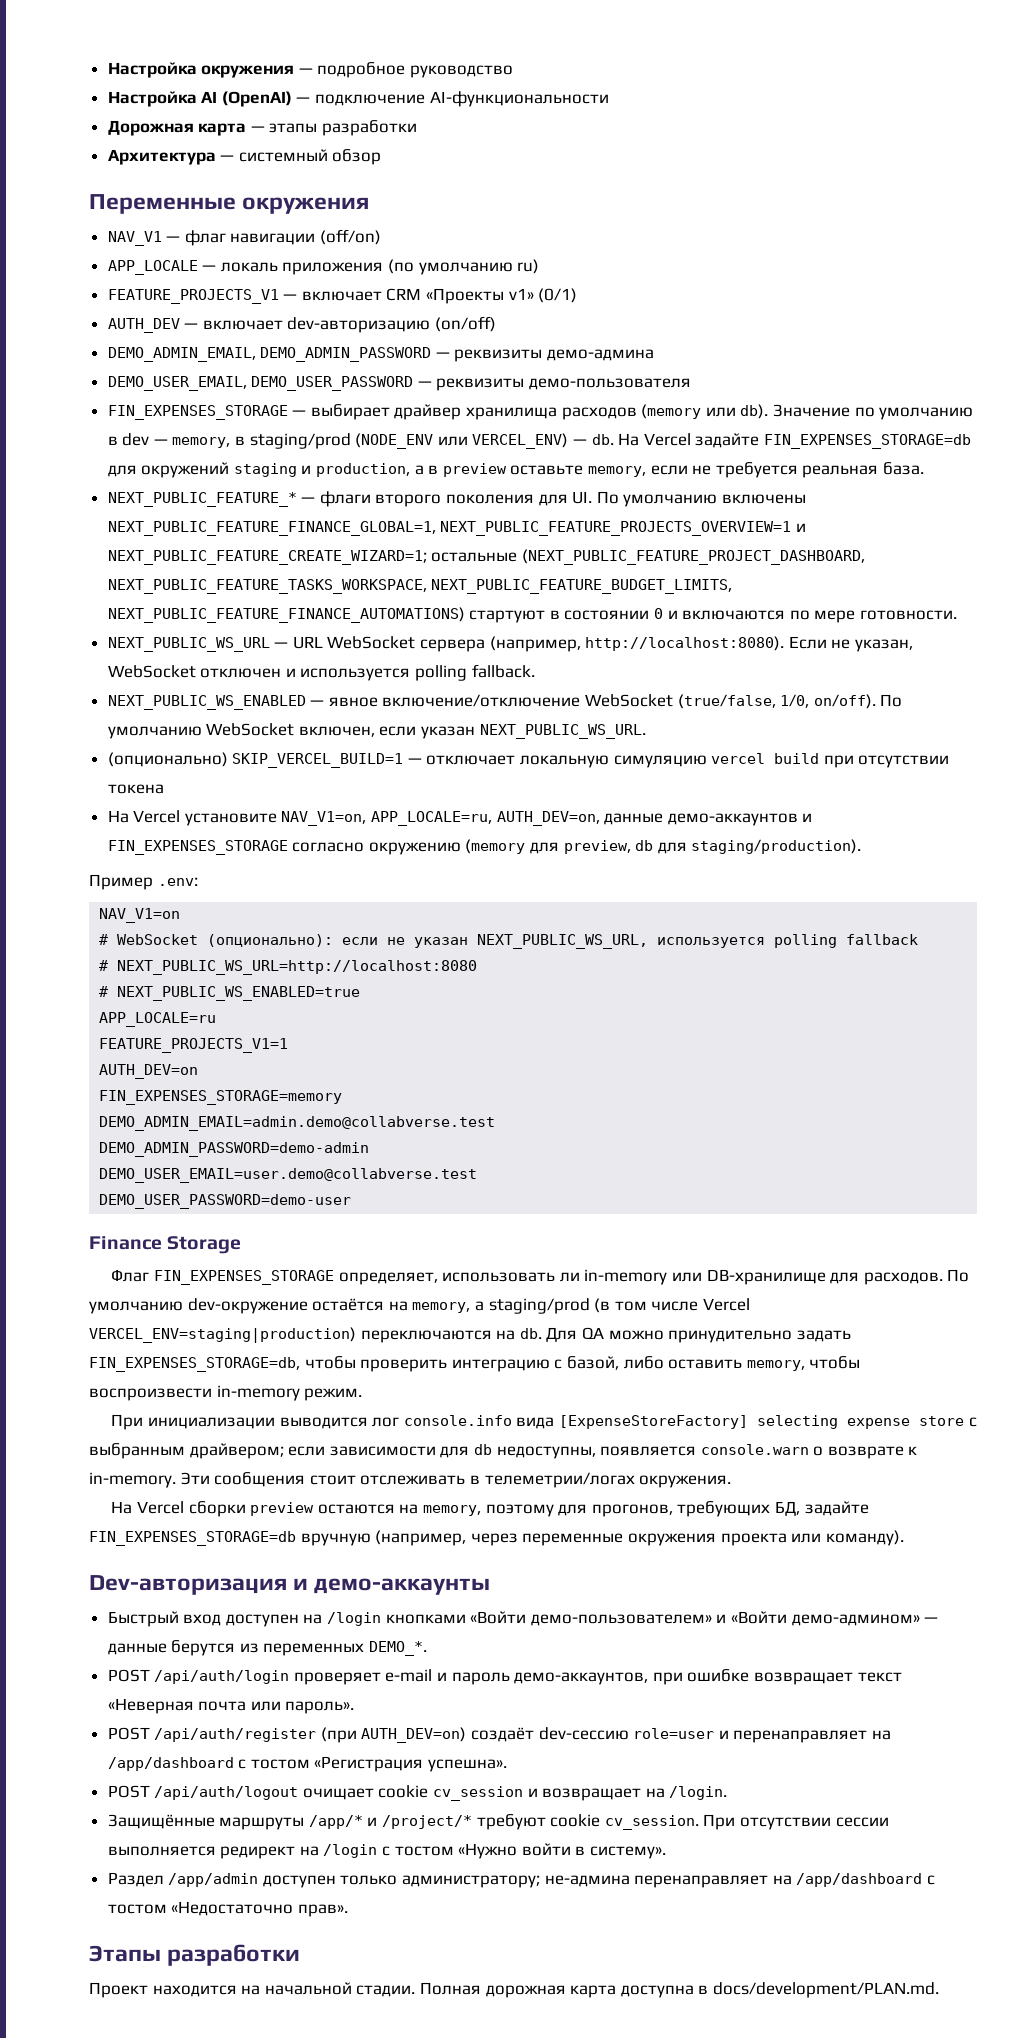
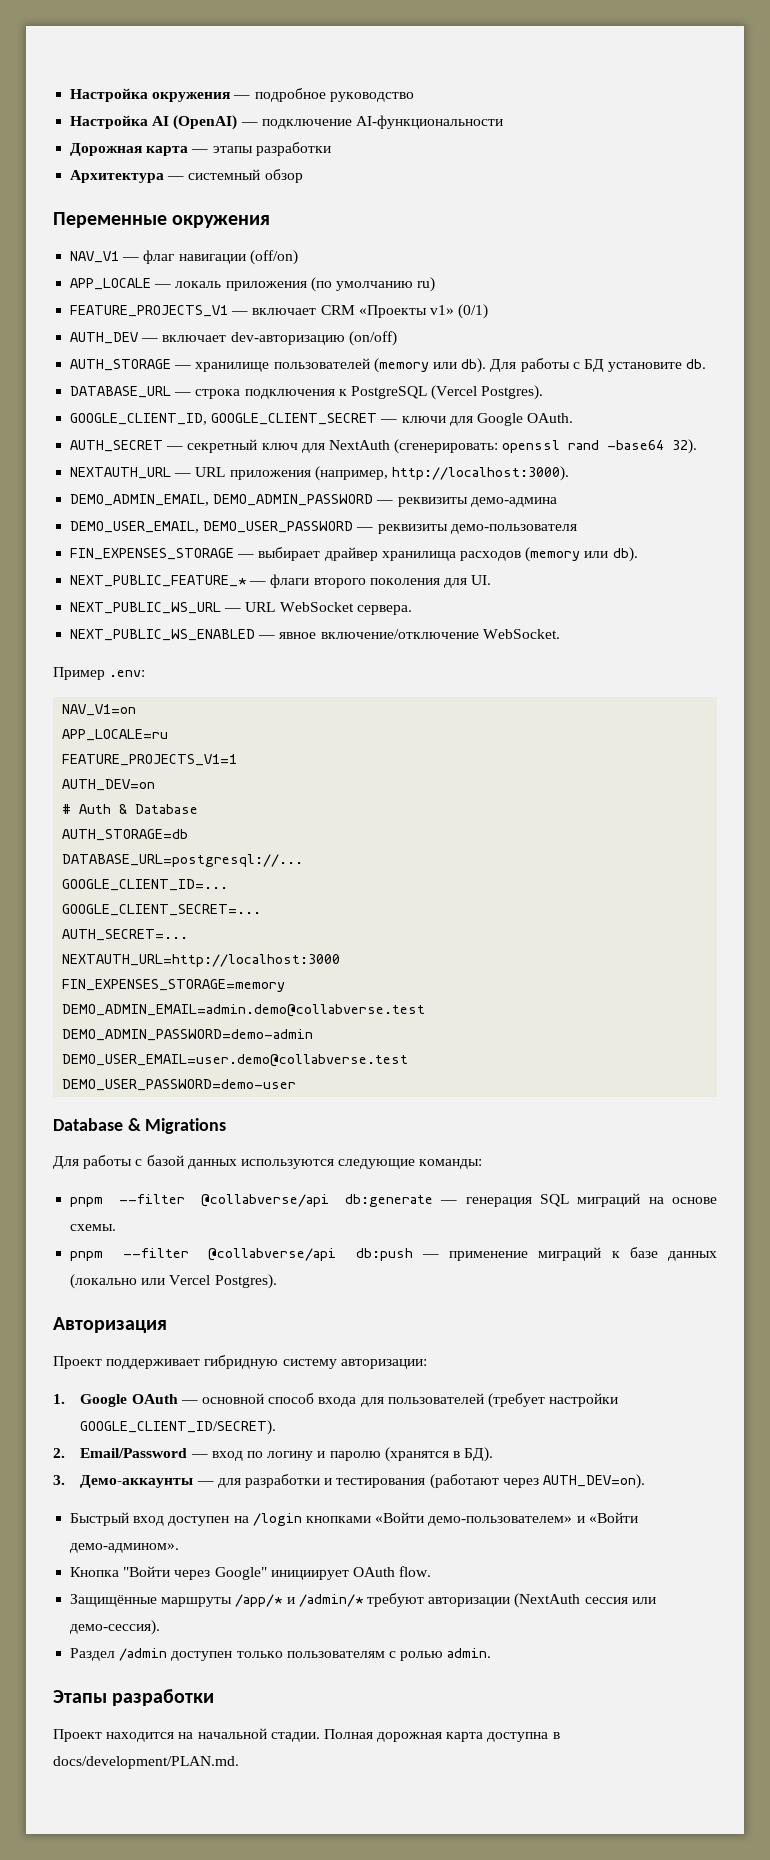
(497, 324) none -> [70,358,707,373] [70,385,544,400] [70,413,574,426] [70,439,698,454] [70,466,569,481] // AUTH_STORAGE — хранилище пользователей (memory или db). Для работы с БД установите db. // DATABASE_URL — строка подключения к PostgreSQL (Vercel Postgres). // GOOGLE_CLIENT_ID, GOOGLE_CLIENT_SECRET — ключи для Google OAuth. // AUTH_SECRET — секретный ключ для NextAuth (сгенерировать: openssl rand -base64 32). // NEXTAUTH_URL — URL приложения (например, http://localhost:3000).
[773,404,974,420] [107,433,971,449] [107,462,924,478] Значение по умолчанию в dev — memory, в staging/prod (NODE_ENV или VERCEL_ENV) — db. На Vercel задайте FIN_EXPENSES_STORAGE=db для окружений staging и production, а в preview оставьте memory, если не требуется реальная база. -> (638, 554) none
[596,491,807,507] [107,521,806,536] [107,549,865,565] [107,579,733,594] [107,607,958,623] [107,636,914,652] [107,664,535,681] [107,694,903,710] [107,723,646,739] [107,752,950,768] [107,784,164,794] [107,810,813,826] [107,839,862,855] [89,874,198,890] [99,908,181,923] [99,934,919,949] [99,960,478,975] [99,986,361,1001] [99,1012,217,1027] [99,1038,289,1053] [99,1064,199,1079] По умолчанию включены NEXT_PUBLIC_FEATURE_FINANCE_GLOBAL=1, NEXT_PUBLIC_FEATURE_PROJECTS_OVERVIEW=1 и NEXT_PUBLIC_FEATURE_CREATE_WIZARD=1; остальные (NEXT_PUBLIC_FEATURE_PROJECT_DASHBOARD, NEXT_PUBLIC_FEATURE_TASKS_WORKSPACE, NEXT_PUBLIC_FEATURE_BUDGET_LIMITS, NEXT_PUBLIC_FEATURE_FINANCE_AUTOMATIONS) стартуют в состоянии 0 и включаются по мере готовности. // NEXT_PUBLIC_WS_URL — URL WebSocket сервера (например, http://localhost:8080). Если не указан, WebSocket отключен и используется polling fallback. // NEXT_PUBLIC_WS_ENABLED — явное включение/отключение WebSocket (true/false, 1/0, on/off). По умолчанию WebSocket включен, если указан NEXT_PUBLIC_WS_URL. // (опционально) SKIP_VERCEL_BUILD=1 — отключает локальную симуляцию vercel build при отсутствии токена // На Vercel установите NAV_V1=on, APP_LOCALE=ru, AUTH_DEV=on, данные демо-аккаунтов и FIN_EXPENSES_STORAGE согласно окружению (memory для preview, db для staging/production). // Пример .env: // NAV_V1=on // # WebSocket (опционально): если не указан NEXT_PUBLIC_WS_URL, используется polling fallback // # NEXT_PUBLIC_WS_URL=http://localhost:8080 // # NEXT_PUBLIC_WS_ENABLED=true // APP_LOCALE=ru // FEATURE_PROJECTS_V1=1 // AUTH_DEV=on -> [70,602,412,615] [70,629,560,641] [53,667,146,680] [62,704,137,716] [62,729,169,741] [62,754,238,766] [62,779,156,791] [62,804,199,814] [62,829,189,841] [62,854,304,867] [62,879,229,891] [62,904,262,916] [62,929,189,941] [62,954,341,967] // NEXT_PUBLIC_WS_URL — URL WebSocket сервера. // NEXT_PUBLIC_WS_ENABLED — явное включение/отключение WebSocket. // Пример .env: // NAV_V1=on // APP_LOCALE=ru // FEATURE_PROJECTS_V1=1 // AUTH_DEV=on // # Auth & Database // AUTH_STORAGE=db // DATABASE_URL=postgresql://... // GOOGLE_CLIENT_ID=... // GOOGLE_CLIENT_SECRET=... // AUTH_SECRET=... // NEXTAUTH_URL=http://localhost:3000
[89,1236,242,1254] [111,1269,970,1285] [89,1298,750,1314] [89,1327,851,1343] [89,1356,861,1372] [89,1385,363,1401] [111,1414,977,1430] [89,1443,918,1459] [89,1472,732,1488] [111,1501,869,1517] [89,1530,904,1546] [89,1575,491,1595] Finance Storage // Флаг FIN_EXPENSES_STORAGE определяет, использовать ли in-memory или DB-хранилище для расходов. По умолчанию dev-окружение остаётся на memory, а staging/prod (в том числе Vercel VERCEL_ENV=staging|production) переключаются на db. Для QA можно принудительно задать FIN_EXPENSES_STORAGE=db, чтобы проверить интеграцию с базой, либо оставить memory, чтобы воспроизвести in-memory режим. // При инициализации выводится лог console.info вида [ExpenseStoreFactory] selecting expense store с выбранным драйвером; если зависимости для db недоступны, появляется console.warn о возврате к in-memory. Эти сообщения стоит отслеживать в телеметрии/логах окружения. // На Vercel сборки preview остаются на memory, поэтому для прогонов, требующих БД, задайте FIN_EXPENSES_STORAGE=db вручную (например, через переменные окружения проекта или команду). // Dev-авторизация и демо-аккаунты -> [53,1118,227,1134] [53,1155,483,1169] [70,1193,717,1207] [70,1224,117,1231] [70,1247,717,1261] [70,1274,277,1289] [53,1317,167,1333] [53,1355,427,1369] [53,1393,619,1408] [80,1420,277,1435] [53,1447,494,1462] [53,1474,645,1489] Database & Migrations // Для работы с базой данных используются следующие команды: // pnpm --filter @collabverse/api db:generate — генерация SQL миграций на основе схемы. // pnpm --filter @collabverse/api db:push — применение миграций к базе данных (локально или Vercel Postgres). // Авторизация // Проект поддерживает гибридную систему авторизации: // 1. Google OAuth — основной способ входа для пользователей (требует настройки GOOGLE_CLIENT_ID/SECRET). // 2. Email/Password — вход по логину и паролю (хранятся в БД). // 3. Демо-аккаунты — для разработки и тестирования (работают через AUTH_DEV=on).
[791,1614,939,1626] [107,1640,428,1656] [107,1669,902,1685] [107,1698,355,1714] [107,1727,892,1743] [107,1756,508,1772] [107,1785,728,1801] [107,1814,889,1830] [107,1843,667,1859] демо-админом» — данные берутся из переменных DEMO_*. // POST /api/auth/login проверяет e-mail и пароль демо-аккаунтов, при ошибке возвращает текст «Неверная почта или пароль». // POST /api/auth/register (при AUTH_DEV=on) создаёт dev-сессию role=user и перенаправляет на /app/dashboard с тостом «Регистрация успешна». // POST /api/auth/logout очищает cookie cv_session и возвращает на /login. // Защищённые маршруты /app/* и /project/* требуют cookie cv_session. При отсутствии сессии выполняется редирект на /login с тостом «Нужно войти в систему». -> [70,1543,180,1553] [70,1566,432,1580] [70,1593,656,1608] [70,1620,161,1635] демо-админом». // Кнопка "Войти через Google" инициирует OAuth flow. // Защищённые маршруты /app/* и /admin/* требуют авторизации (NextAuth сессия или демо-сессия).
[168,1873,259,1887] /app/admin -> [119,1648,168,1661] /admin
[402,1873,936,1888] [107,1901,348,1917] администратору; не-админа перенаправляет на /app/dashboard с тостом «Недостаточно прав». -> [286,1648,492,1661] пользователям с ролью admin.

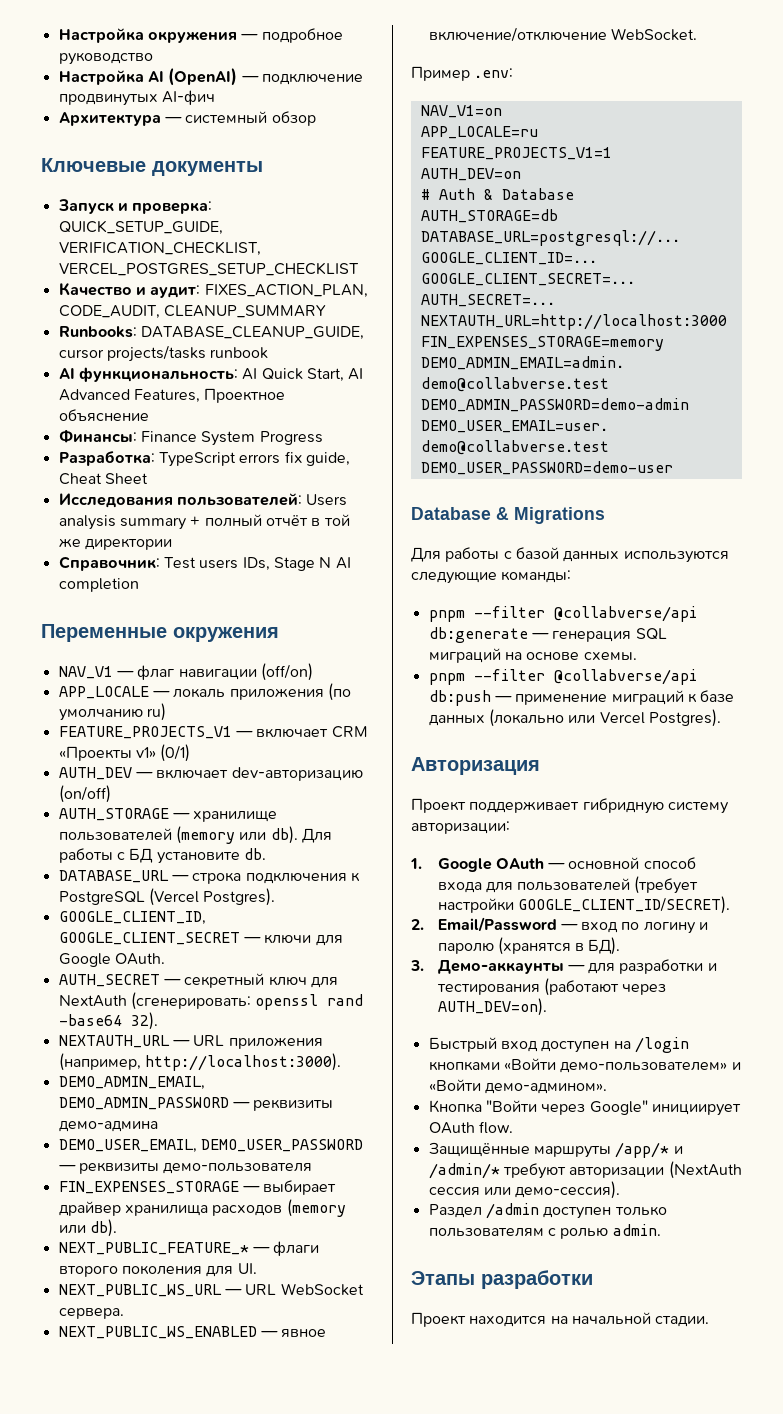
[355,115,503,129] [70,142,331,156] [70,169,303,183] AI-функциональности // Дорожная карта — этапы разработки // Архитектура — системный обзор -> [58,90,215,106] [58,111,316,126] [41,158,263,176] [57,199,213,214] [58,220,223,235] [58,241,261,256] [58,262,359,276] [58,282,368,298] [58,305,326,319] [58,326,364,340] [58,345,269,362] [58,367,364,382] [58,388,286,403] [58,409,149,422] [58,429,323,446] [58,451,350,467] [58,473,148,485] [58,493,348,508] [58,514,350,530] [58,538,172,550] [58,556,351,571] [58,578,139,592] продвинутых AI-фич // Архитектура — системный обзор // Ключевые документы // Запуск и проверка: QUICK_SETUP_GUIDE, VERIFICATION_CHECKLIST, VERCEL_POSTGRES_SETUP_CHECKLIST // Качество и аудит: FIXES_ACTION_PLAN, CODE_AUDIT, CLEANUP_SUMMARY // Runbooks: DATABASE_CLEANUP_GUIDE, cursor projects/tasks runbook // AI функциональность: AI Quick Start, AI Advanced Features, Проектное объяснение // Финансы: Finance System Progress // Разработка: TypeScript errors fix guide, Cheat Sheet // Исследования пользователей: Users analysis summary + полный отчёт в той же директории // Справочник: Test users IDs, Stage N AI completion
[323,1729,560,1742] [53,1756,239,1769] Полная дорожная карта доступна в docs/development/PLAN.md. -> (710, 1321) none

